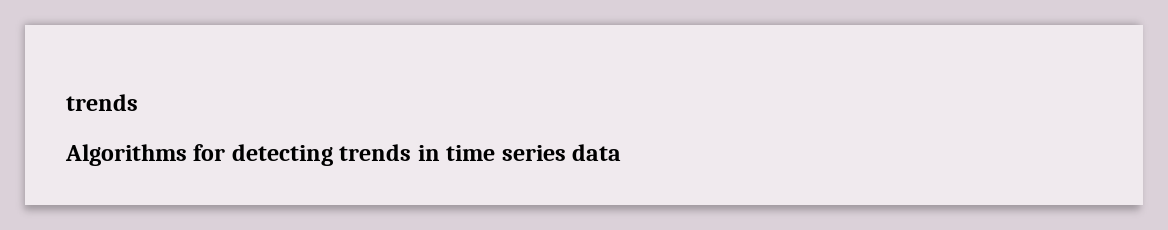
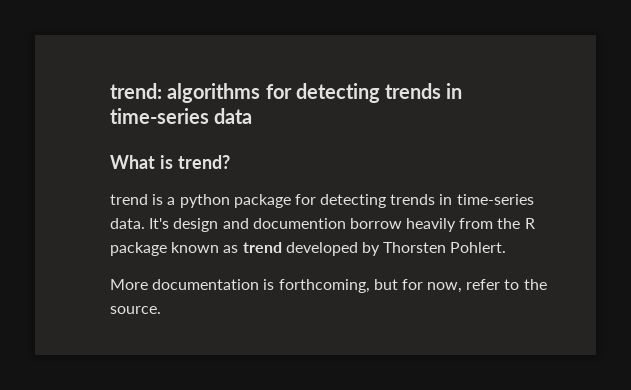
[66,94,138,111] [65,144,566,166] trends // Algorithms for detecting trends in time series -> [110,83,463,103] [110,108,209,124] trend: algorithms for detecting trends in time-series
(622, 152) none -> [110,155,230,169] [110,194,534,208] [110,218,535,232] [110,242,507,256] [110,279,547,293] [110,306,161,314] // What is trend? // trend is a python package for detecting trends in time-series data. It's design and documention borrow heavily from the R package known as trend developed by Thorsten Pohlert. // More documentation is forthcoming, but for now, refer to the source.

